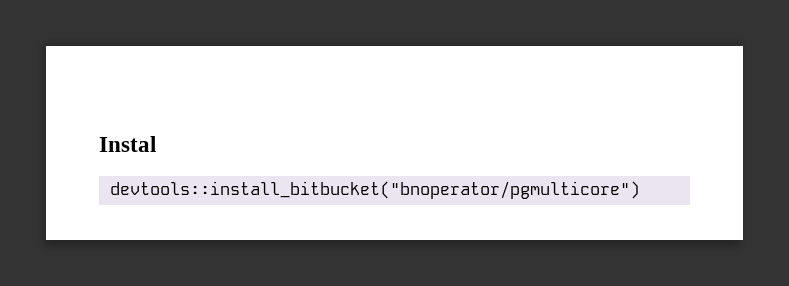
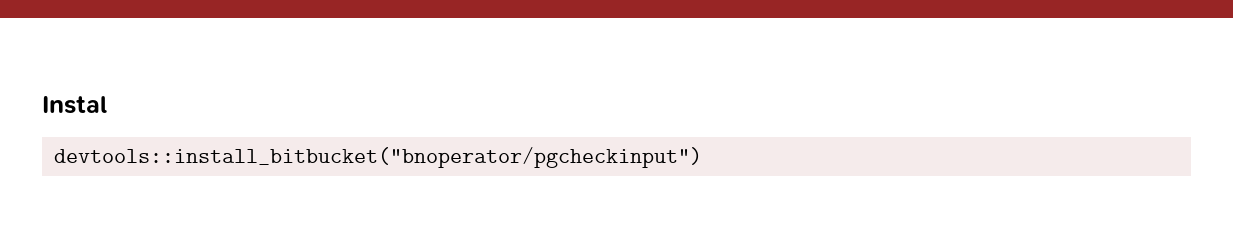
[110,181,641,199] devtools::install_bitbucket("bnoperator/pgmulticore") -> [54,147,703,168] devtools::install_bitbucket("bnoperator/pgcheckinput")

